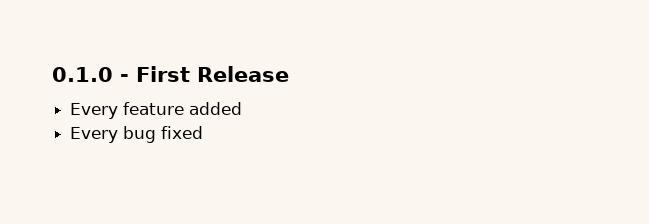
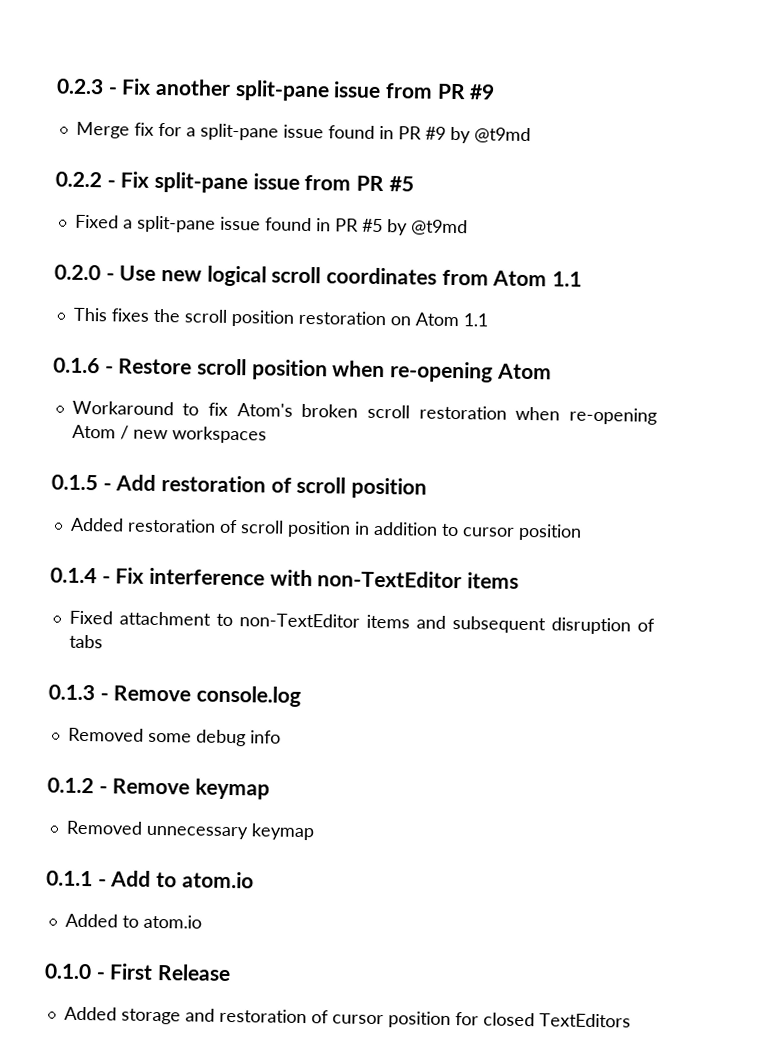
[52,66,289,82] [70,102,243,119] [70,126,204,143] 0.1.0 - First Release // Every feature added // Every bug fixed -> [56,78,496,102] [75,121,531,144] [55,171,414,194] [74,214,468,236] [54,264,583,287] [72,307,488,327] [53,357,552,383] [71,400,657,425] [71,424,267,444] [51,474,428,499] [69,517,582,541] [50,567,520,589] [68,610,655,635] [68,634,103,649] [48,684,302,707] [67,727,281,747] [47,777,271,800] [65,820,315,841] [46,870,254,889] [64,913,202,929] [44,963,232,982] [63,1006,631,1029] 0.2.3 - Fix another split-pane issue from PR #9 // Merge fix for a split-pane issue found in PR #9 by @t9md // 0.2.2 - Fix split-pane issue from PR #5 // Fixed a split-pane issue found in PR #5 by @t9md // 0.2.0 - Use new logical scroll coordinates from Atom 1.1 // This fixes the scroll position restoration on Atom 1.1 // 0.1.6 - Restore scroll position when re-opening Atom // Workaround to fix Atom's broken scroll restoration when re-opening Atom / new workspaces // 0.1.5 - Add restoration of scroll position // Added restoration of scroll position in addition to cursor position // 0.1.4 - Fix interference with non-TextEditor items // Fixed attachment to non-TextEditor items and subsequent disruption of tabs // 0.1.3 - Remove console.log // Removed some debug info // 0.1.2 - Remove keymap // Removed unnecessary keymap // 0.1.1 - Add to atom.io // Added to atom.io // 0.1.0 - First Release // Added storage and restoration of cursor position for closed TextEditors

